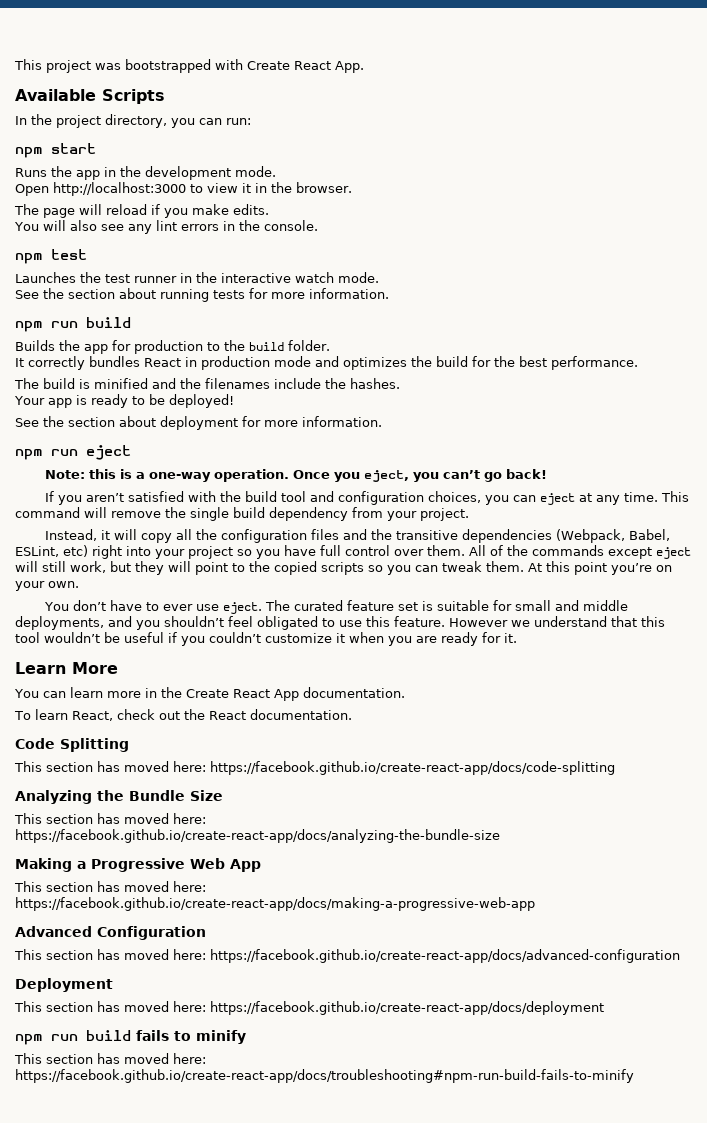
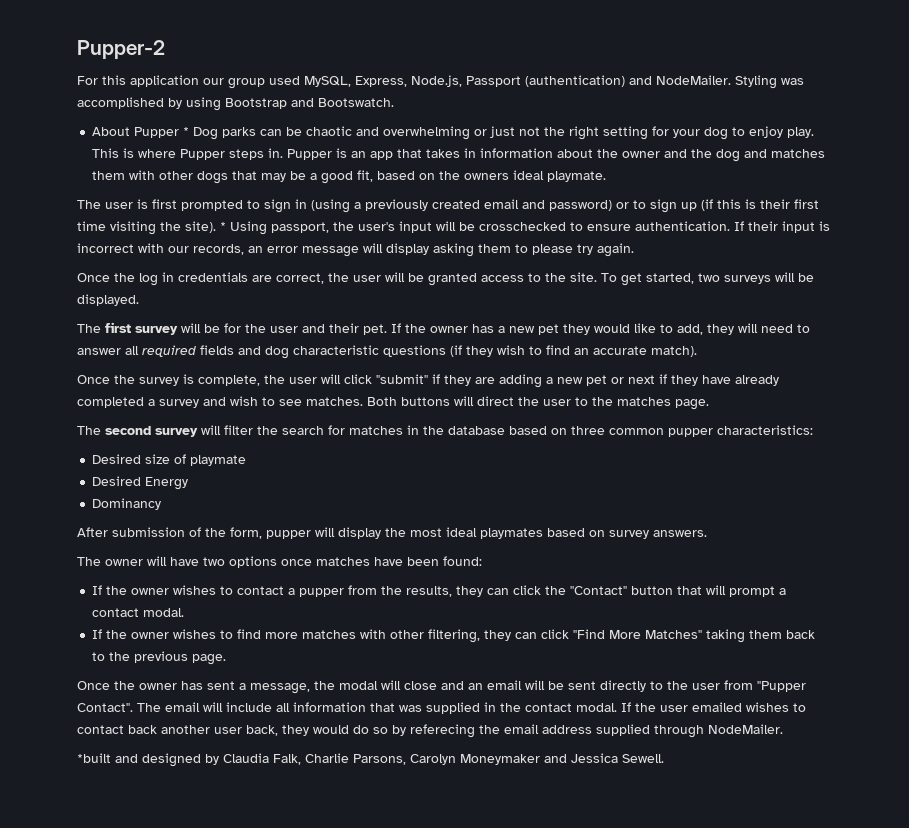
[14,59,364,73] [15,89,165,104] [15,114,251,128] [15,143,96,158] [15,166,276,180] [15,182,352,196] [14,204,269,218] [14,220,318,234] [15,249,87,264] [15,272,379,283] [15,288,389,302] [15,317,131,332] [15,340,330,354] [15,356,638,370] [14,378,400,389] [14,394,234,408] [15,416,382,430] [15,445,131,460] [45,469,548,482] [45,491,690,505] [15,507,469,521] [45,529,671,543] [15,545,691,559] [15,561,672,575] [15,581,79,591] [44,600,629,614] [15,616,665,630] [15,632,517,646] [15,662,118,674] [14,687,405,701] [14,709,352,721] [15,738,129,752] [14,761,615,775] [15,790,223,804] [14,813,206,824] [15,829,500,843] [15,858,261,872] [14,881,206,892] [15,897,535,911] [15,926,206,940] [14,949,680,963] [15,978,113,992] [14,1001,604,1015] [15,1030,246,1045] [14,1053,206,1064] [15,1069,634,1083] This project was bootstrapped with Create React App. // Available Scripts // In the project directory, you can run: // npm start // Runs the app in the development mode. // Open http://localhost:3000 to view it in the browser. // The page will reload if you make edits. // You will also see any lint errors in the console. // npm test // Launches the test runner in the interactive watch mode. // See the section about running tests for more information. // npm run build // Builds the app for production to the build folder. // It correctly bundles React in production mode and optimizes the build for the best performance. // The build is minified and the filenames include the hashes. // Your app is ready to be deployed! // See the section about deployment for more information. // npm run eject // Note: this is a one-way operation. Once you eject, you can’t go back! // If you aren’t satisfied with the build tool and configuration choices, you can eject at any time. This command will remove the single build dependency from your project. // Instead, it will copy all the configuration files and the transitive dependencies (Webpack, Babel, ESLint, etc) right into your project so you have full control over them. All of the commands except eject will still work, but they will point to the copied scripts so you can tweak them. At this point you’re on your own. // You don’t have to ever use eject. The curated feature set is suitable for small and middle deployments, and you shouldn’t feel obligated to use this feature. However we understand that this tool wouldn’t be useful if you couldn’t customize it when you are ready for it. // Learn More // You can learn more in the Create React App documentation. // To learn React, check out the React documentation. // Code Splitting // This section has moved here: https://facebook.github.io/create-react-app/docs/code-splitting // Analyzing the Bundle Size // This section has moved here: https://facebook.github.io/create-react-app/docs/analyzing-the-bundle-size // Making a Progressive Web App // This section has moved here: https://facebook.github.io/create-react-app/docs/making-a-progressive-web-app // Advanced Configuration // This section has moved here: https://facebook.github.io/create-react-app/docs/advanced-configuration // Deployment // This section has moved here: https://facebook.github.io/create-react-app/docs/deployment // npm run build fails to minify // This section has moved here: https://facebook.github.io/create-react-app/docs/troubleshooting#npm-run-build-fails-to-minify -> [77,40,165,59] [77,75,804,89] [77,97,394,111] [92,126,815,140] [92,148,826,162] [92,170,607,184] [77,199,819,213] [77,221,830,235] [77,243,634,257] [77,272,814,286] [77,294,139,306] [77,322,810,335] [77,345,697,359] [77,374,779,388] [77,396,709,410] [77,425,813,437] [92,454,247,466] [92,476,189,490] [92,498,162,510] [77,527,707,539] [77,556,482,568] [92,585,787,597] [92,608,185,617] [92,629,816,643] [92,651,227,665] [77,680,806,694] [77,702,806,714] [77,724,783,738] [77,753,664,767] Pupper-2 // For this application our group used MySQL, Express, Node.js, Passport (authentication) and NodeMailer. Styling was accomplished by using Bootstrap and Bootswatch. // About Pupper * Dog parks can be chaotic and overwhelming or just not the right setting for your dog to enjoy play. This is where Pupper steps in. Pupper is an app that takes in information about the owner and the dog and matches them with other dogs that may be a good fit, based on the owners ideal playmate. // The user is first prompted to sign in (using a previously created email and password) or to sign up (if this is their first time visiting the site). * Using passport, the user's input will be crosschecked to ensure authentication. If their input is incorrect with our records, an error message will display asking them to please try again. // Once the log in credentials are correct, the user will be granted access to the site. To get started, two surveys will be displayed. // The first survey will be for the user and their pet. If the owner has a new pet they would like to add, they will need to answer all required fields and dog characteristic questions (if they wish to find an accurate match). // Once the survey is complete, the user will click "submit" if they are adding a new pet or next if they have already completed a survey and wish to see matches. Both buttons will direct the user to the matches page. // The second survey will filter the search for matches in the database based on three common pupper characteristics: // Desired size of playmate // Desired Energy // Dominancy // After submission of the form, pupper will display the most ideal playmates based on survey answers. // The owner will have two options once matches have been found: // If the owner wishes to contact a pupper from the results, they can click the "Contact" button that will prompt a contact modal. // If the owner wishes to find more matches with other filtering, they can click "Find More Matches" taking them back to the previous page. // Once the owner has sent a message, the modal will close and an email will be sent directly to the user from "Pupper Contact". The email will include all information that was supplied in the contact modal. If the user emailed wishes to contact back another user back, they would do so by referecing the email address supplied through NodeMailer. // *built and designed by Claudia Falk, Charlie Parsons, Carolyn Moneymaker and Jessica Sewell.

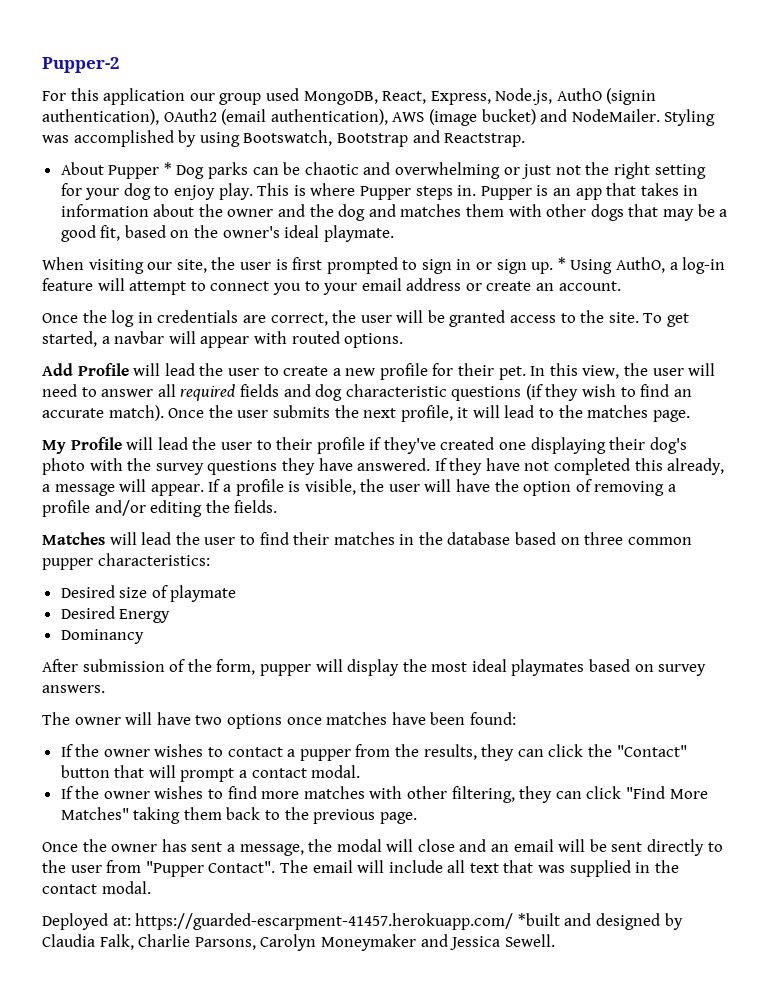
[304,75,625,87] MySQL, Express, Node.js, Passport (authentication) -> [303,88,657,105] [42,109,536,126] MongoDB, React, Express, Node.js, AuthO (signin authentication), OAuth2 (email authentication), AWS (image bucket)
(221, 104) none -> [243,130,333,146] Bootswatch,
[318,98,394,107] Bootswatch. -> [444,133,526,147] Reactstrap.
[464,173,510,180] owners -> [222,226,280,238] owner's
[77,200,101,209] The -> [42,257,236,274] When visiting our site, the
[311,199,819,213] [77,221,830,235] [77,243,634,257] (using a previously created email and password) or to sign up (if this is their first time visiting the site). * Using passport, the user's input will be crosschecked to ensure authentication. If their input is incorrect with our records, an error message will display asking them to please try again. -> [476,257,726,274] [42,278,621,295] or sign up. * Using AuthO, a log-in feature will attempt to connect you to your email address or create an account.
[698,272,814,284] [77,294,139,306] [77,322,734,335] two surveys will be displayed. // The first survey will be for the user and their pet. If the owner has a new pet they would like to add, they -> [101,331,404,348] [42,363,684,380] a navbar will appear with routed options. // Add Profile will lead the user to create a new profile for their pet. In this view, the user
[77,374,779,388] [77,396,709,410] [77,425,345,437] // Once the survey is complete, the user will click "submit" if they are adding a new pet or next if they have already completed a survey and wish to see matches. Both buttons will direct the user to the matches page. // The second survey will filter the search for -> [168,405,690,422] [42,437,687,454] [42,458,725,475] [42,479,677,496] [42,500,278,517] [42,532,330,545] Once the user submits the next profile, it will lead to the matches page. // My Profile will lead the user to their profile if they've created one displaying their dog's photo with the survey questions they have answered. If they have not completed this already, a message will appear. If a profile is visible, the user will have the option of removing a profile and/or editing the fields. // Matches will lead the user to find their
[293,702,366,712] information -> [469,863,499,873] text
[621,702,806,712] [77,724,783,738] If the user emailed wishes to contact back another user back, they would do so by referecing the email address supplied through NodeMailer. // -> [42,913,514,930] // Deployed at: https://guarded-escarpment-41457.herokuapp.com/

